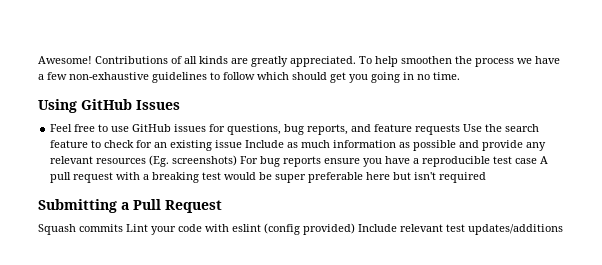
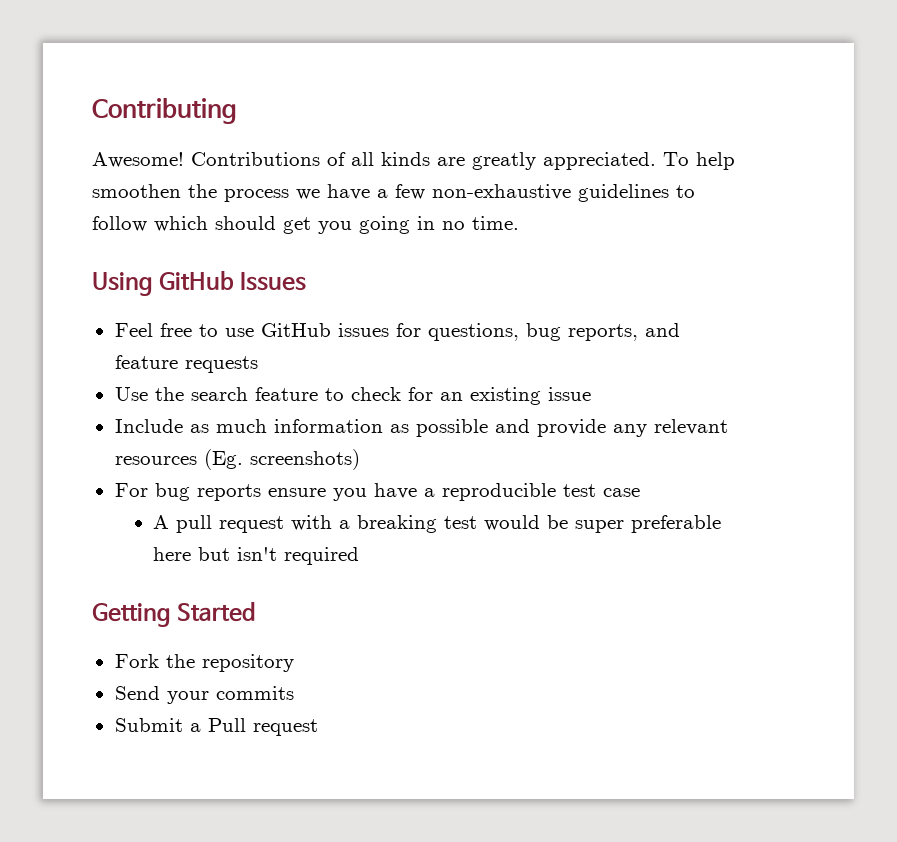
(38, 60) none -> [92,98,237,124] Contributing //
(461, 129) none -> (258, 364) //
(243, 144) none -> (591, 394) //
(238, 160) none -> (360, 459) //
(538, 161) none -> (640, 492) //
[38,199,222,213] [38,223,563,235] Submitting a Pull Request // Squash commits Lint your code with eslint (config provided) Include relevant test updates/additions -> [92,602,257,627] [114,654,294,672] [114,686,294,704] [114,718,318,736] Getting Started // Fork the repository // Send your commits // Submit a Pull request

